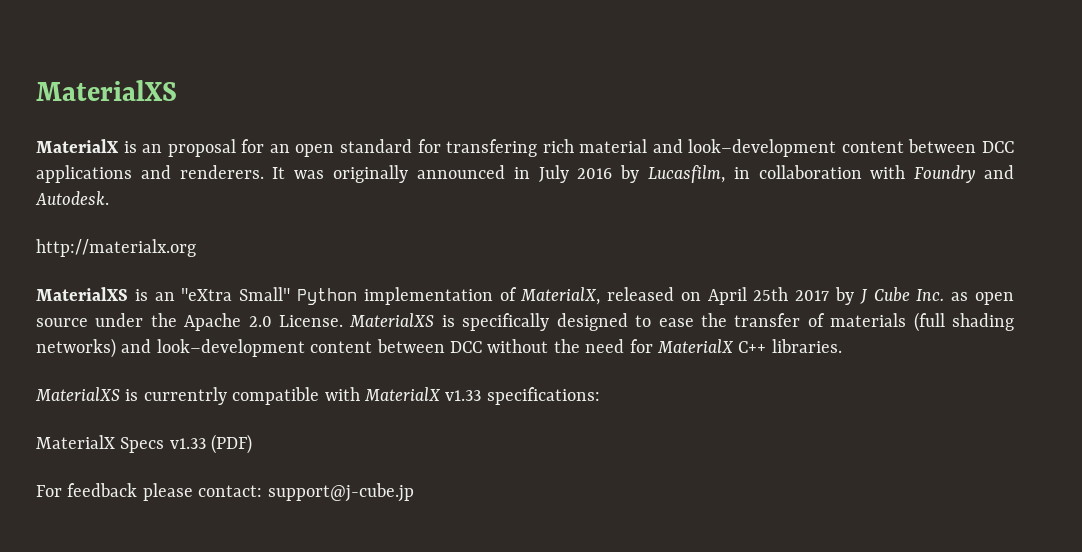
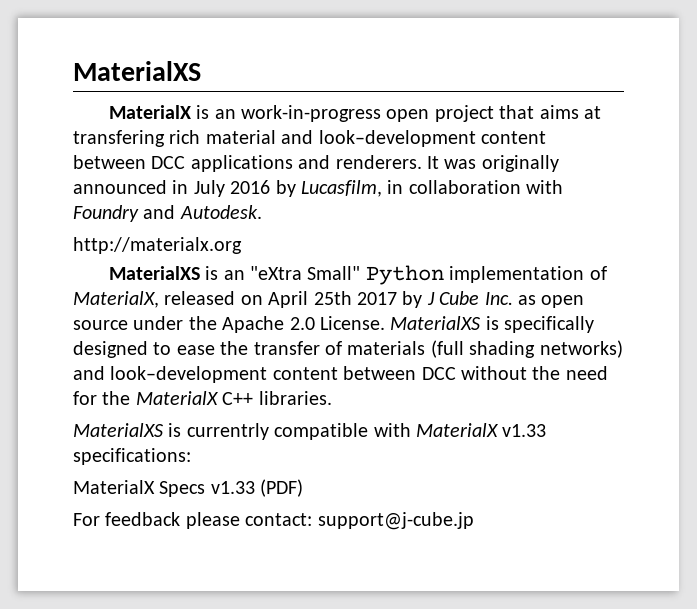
[167,139,441,157] proposal for an open standard for -> [240,105,601,122] work-in-progress open project that aims at
(653, 346) none -> [102,391,131,405] the

